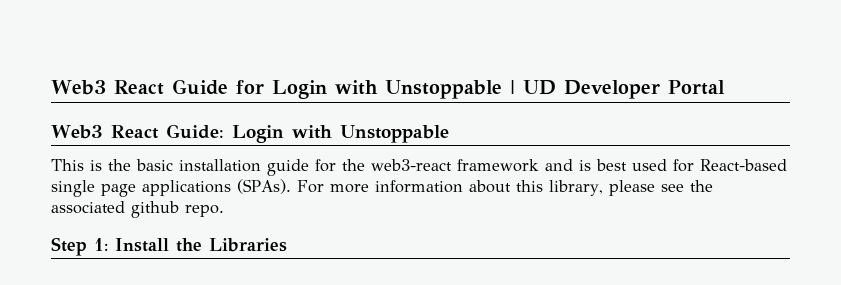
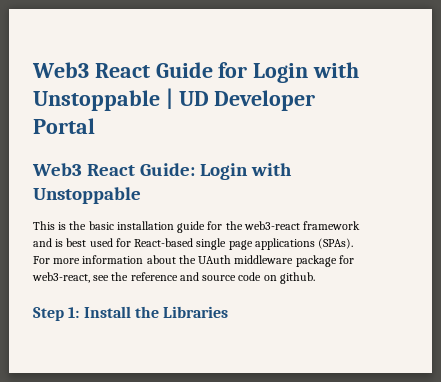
[515,180,713,196] [51,201,224,218] this library, please see the associated github repo. -> [178,255,354,267] [32,272,315,284] the UAuth middleware package for web3-react, see the reference and source code on github.

